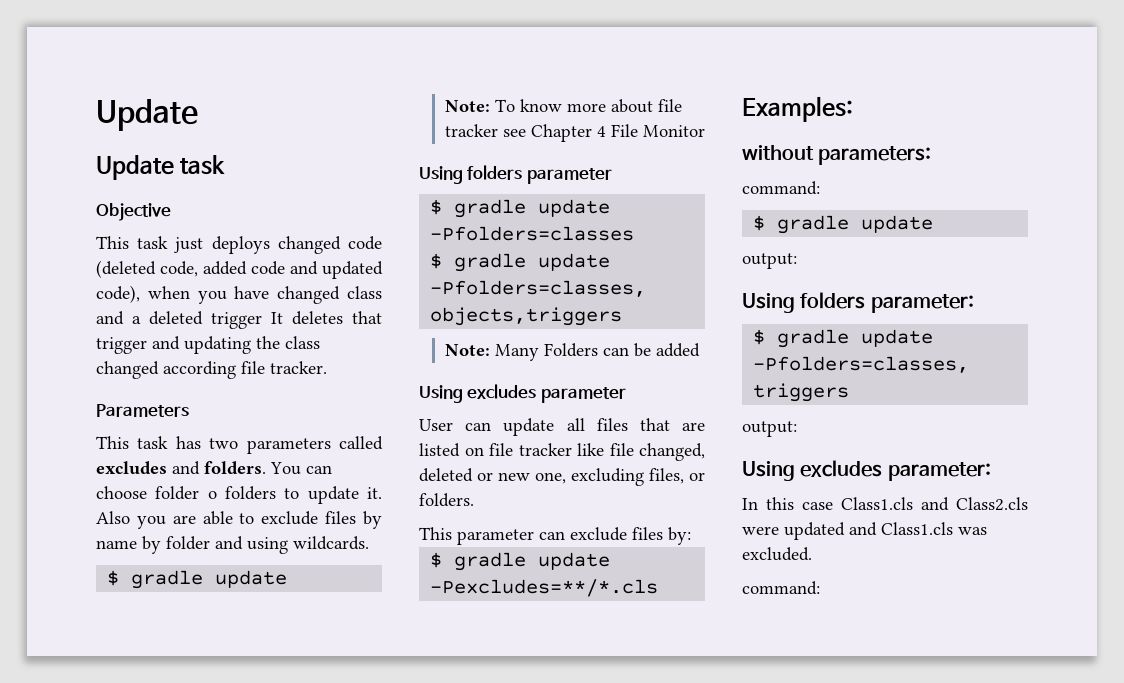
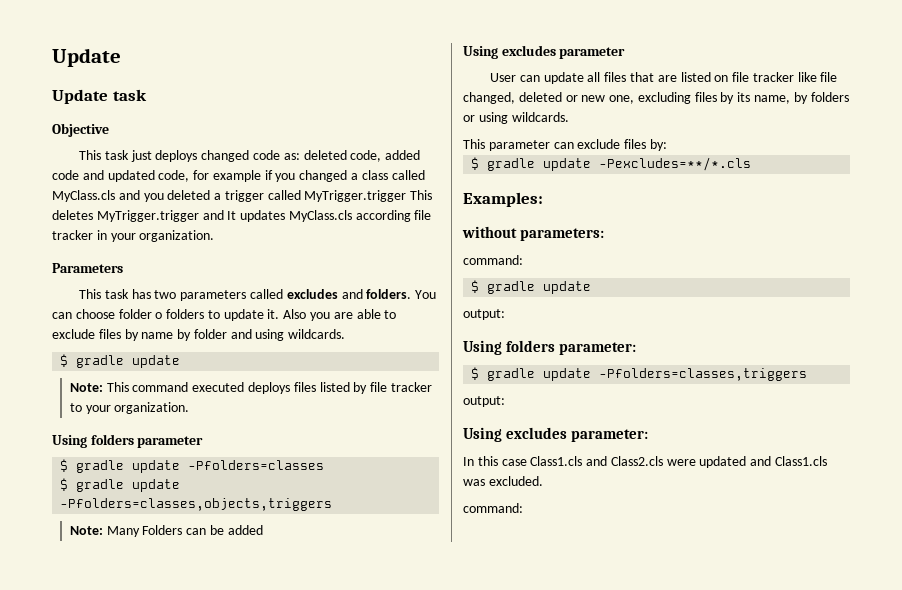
[96,260,156,278] (deleted -> [283,150,347,160] as: deleted
[96,285,382,304] [96,311,382,329] [96,336,320,354] [96,361,327,379] code), when you have changed class and a deleted trigger It deletes that trigger and updating the class changed according file tracker. -> [158,170,425,182] [52,190,433,202] [52,210,432,222] [52,230,215,242] code, for example if you changed a class called MyClass.cls and you deleted a trigger called MyTrigger.trigger This deletes MyTrigger.trigger and It updates MyClass.cls according file tracker in your organization.
[494,99,682,113] [444,124,705,142] To know more about file tracker see Chapter 4 File Monitor -> [106,382,432,394] [69,402,190,414] This command executed deploys files listed by file tracker to your organization.
[649,468,705,484] [419,493,474,507] files, or folders. -> [694,92,849,104] [463,112,569,124] files by its name, by folders or using wildcards.

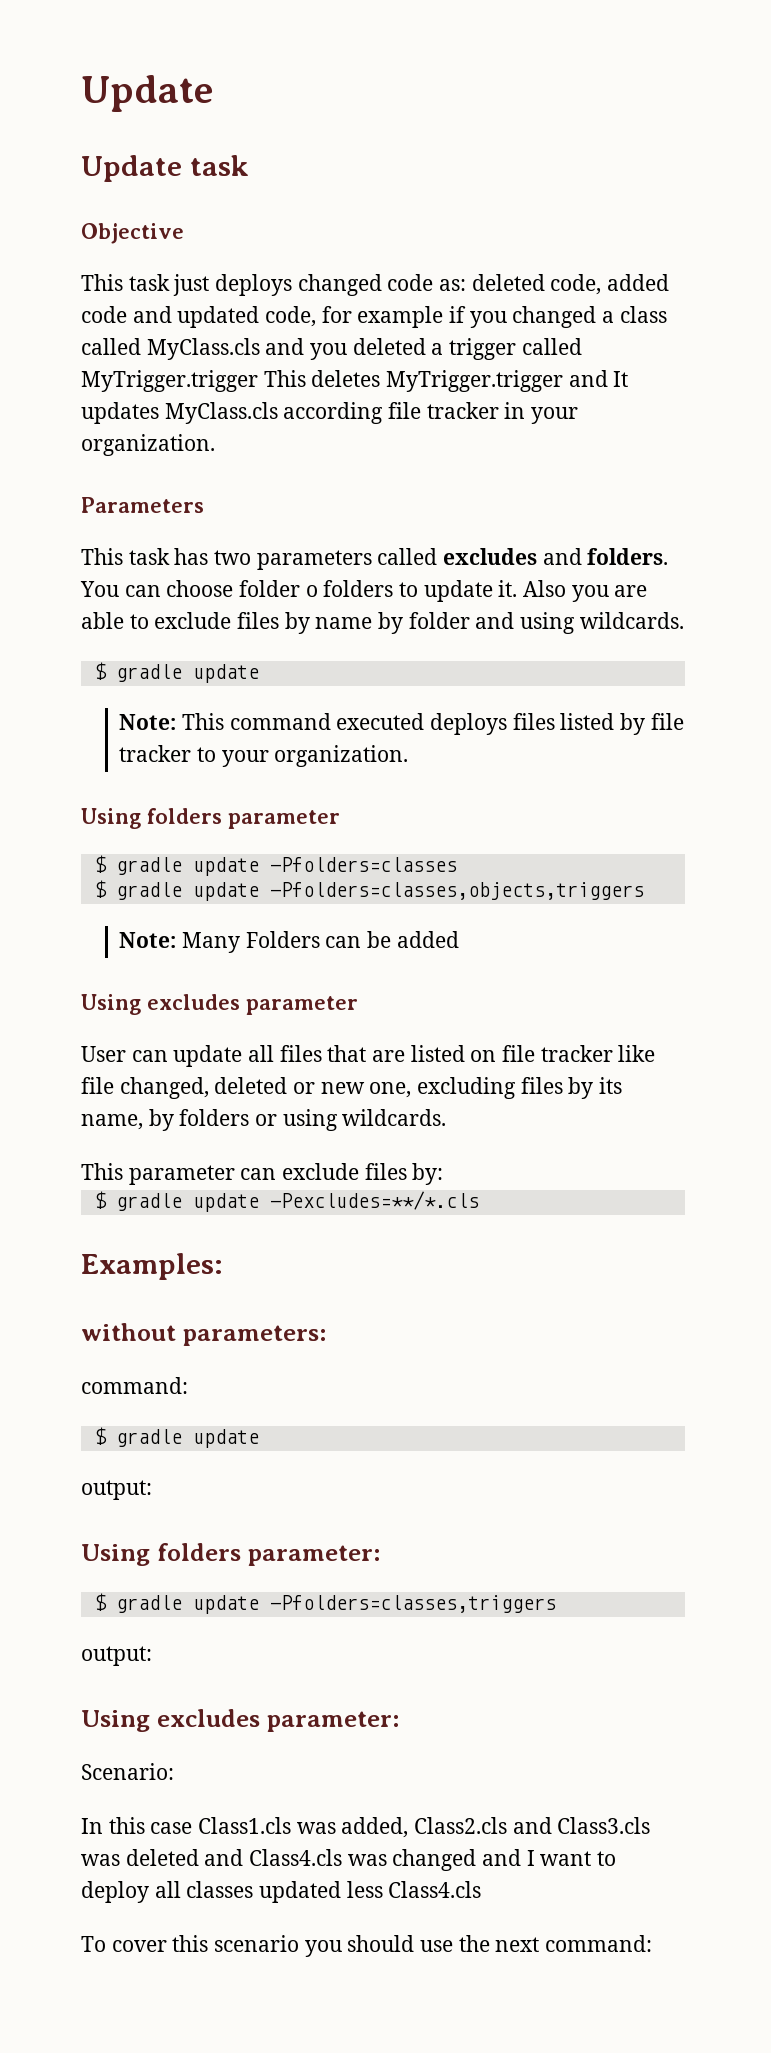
(649, 435) none -> [81,1763,174,1780] // Scenario:
[586,456,828,468] [463,476,543,486] and Class2.cls were updated and Class1.cls was excluded. // -> [296,1817,651,1838] [81,1849,617,1871] [81,1881,482,1903] [81,1935,540,1957] was added, Class2.cls and Class3.cls was deleted and Class4.cls was changed and I want to deploy all classes updated less Class4.cls // To cover this scenario you should use the next

